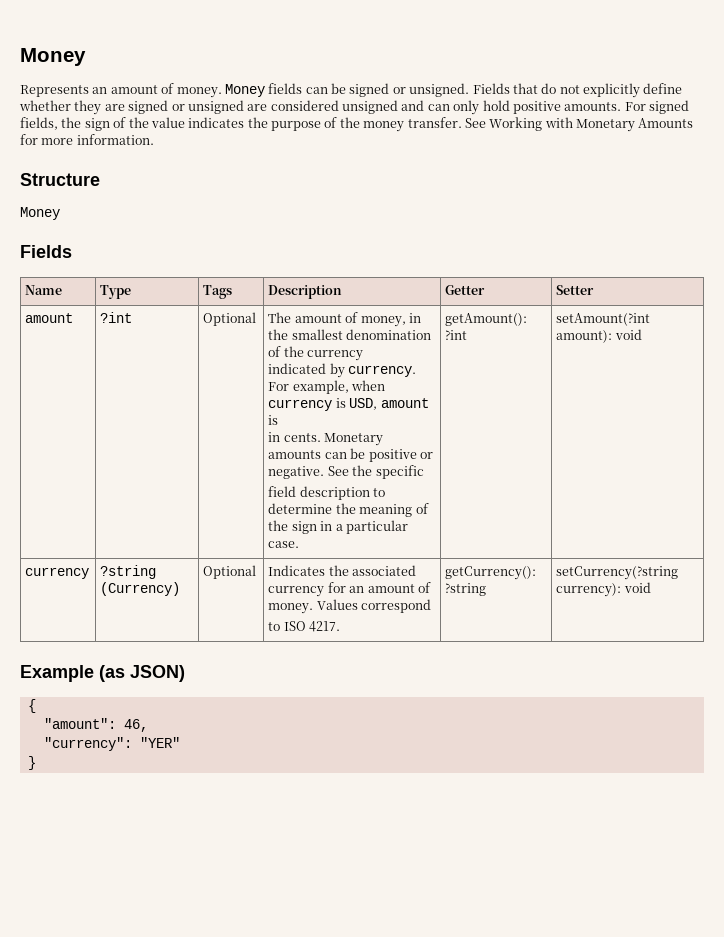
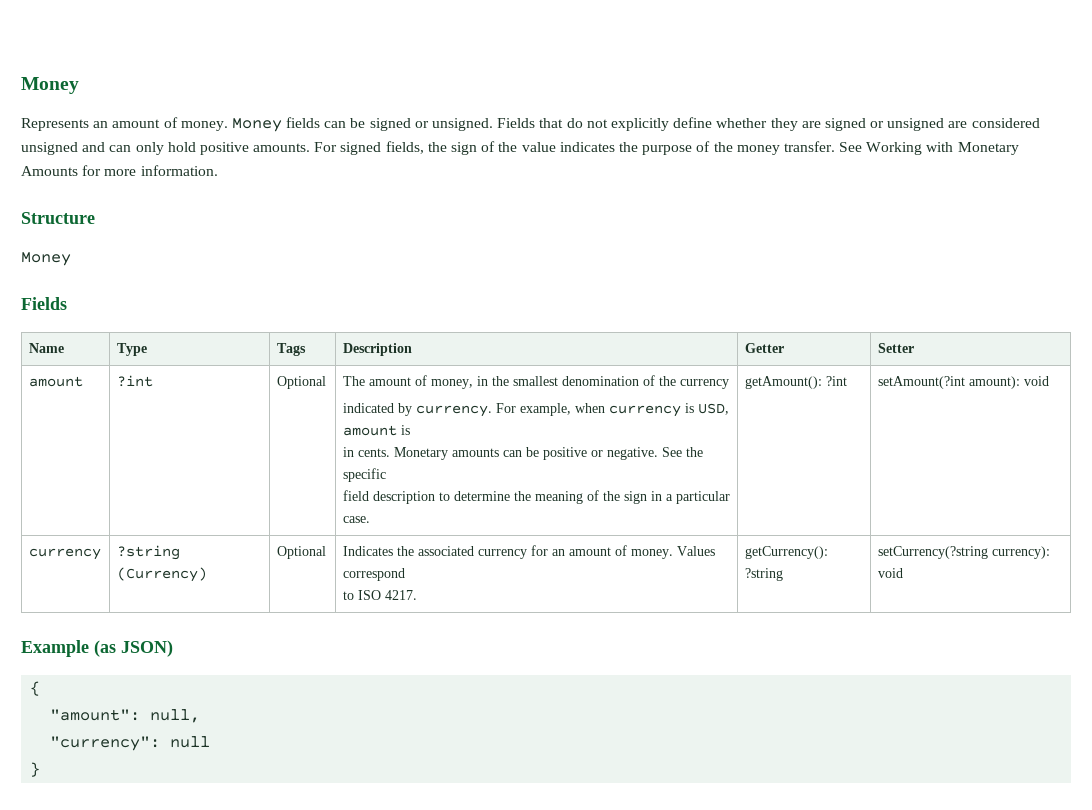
[123,719,148,732] 46, -> [150,709,201,723] null,
[139,737,180,748] "YER" -> [170,736,211,748] null

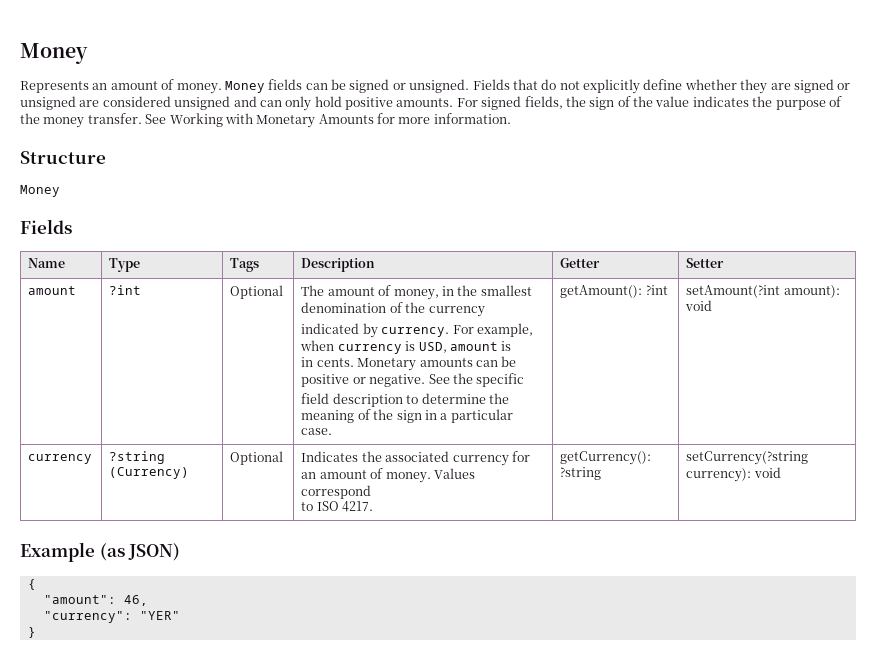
[150,709,201,723] null, -> [123,595,148,606] 46,
[170,736,211,748] null -> [139,611,180,620] "YER"

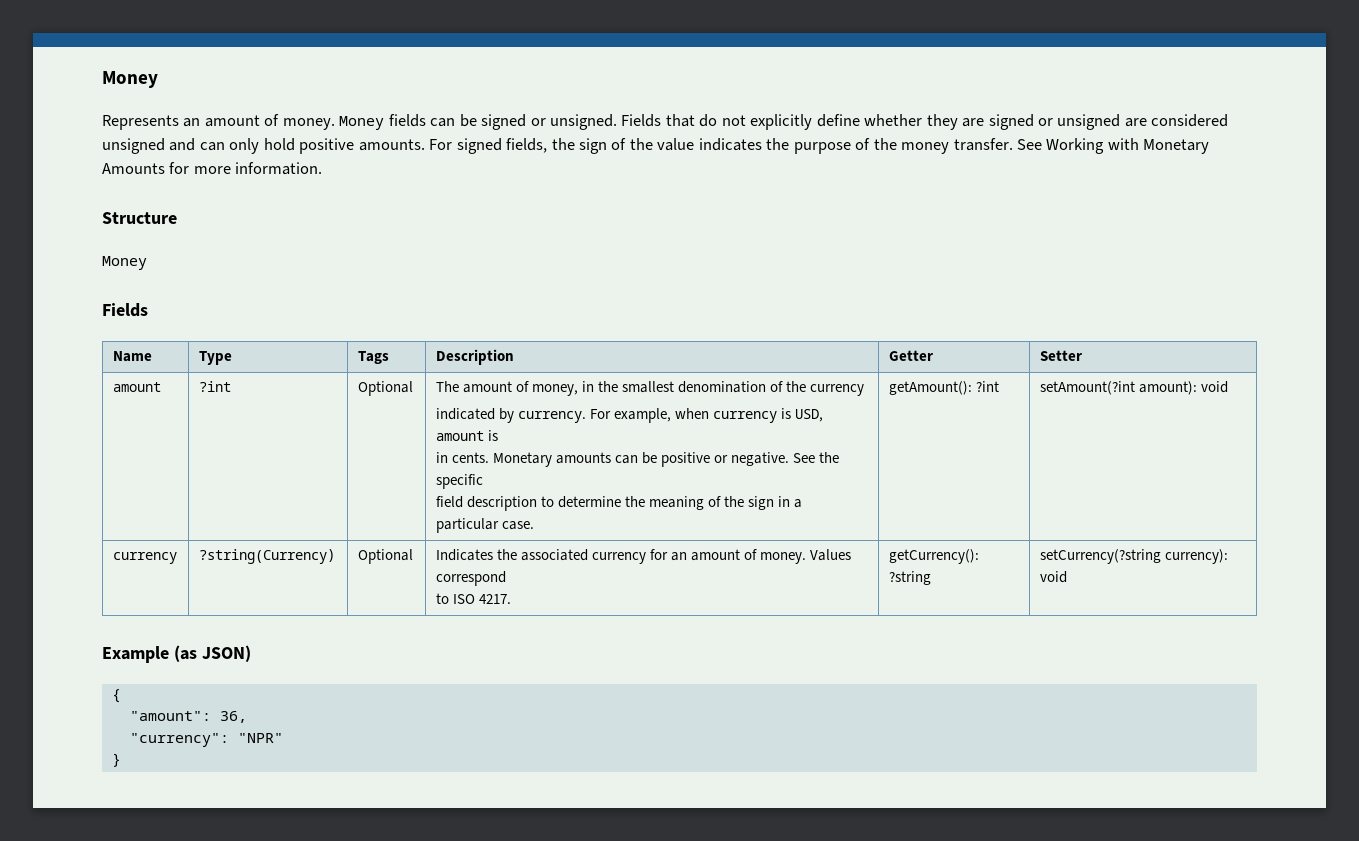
[109,451,166,464] [109,467,190,479] ?string (Currency) -> [198,549,335,564] ?string(Currency)
[123,595,148,606] 46, -> [219,711,247,723] 36,
[139,611,180,620] "YER" -> [237,733,283,743] "NPR"

